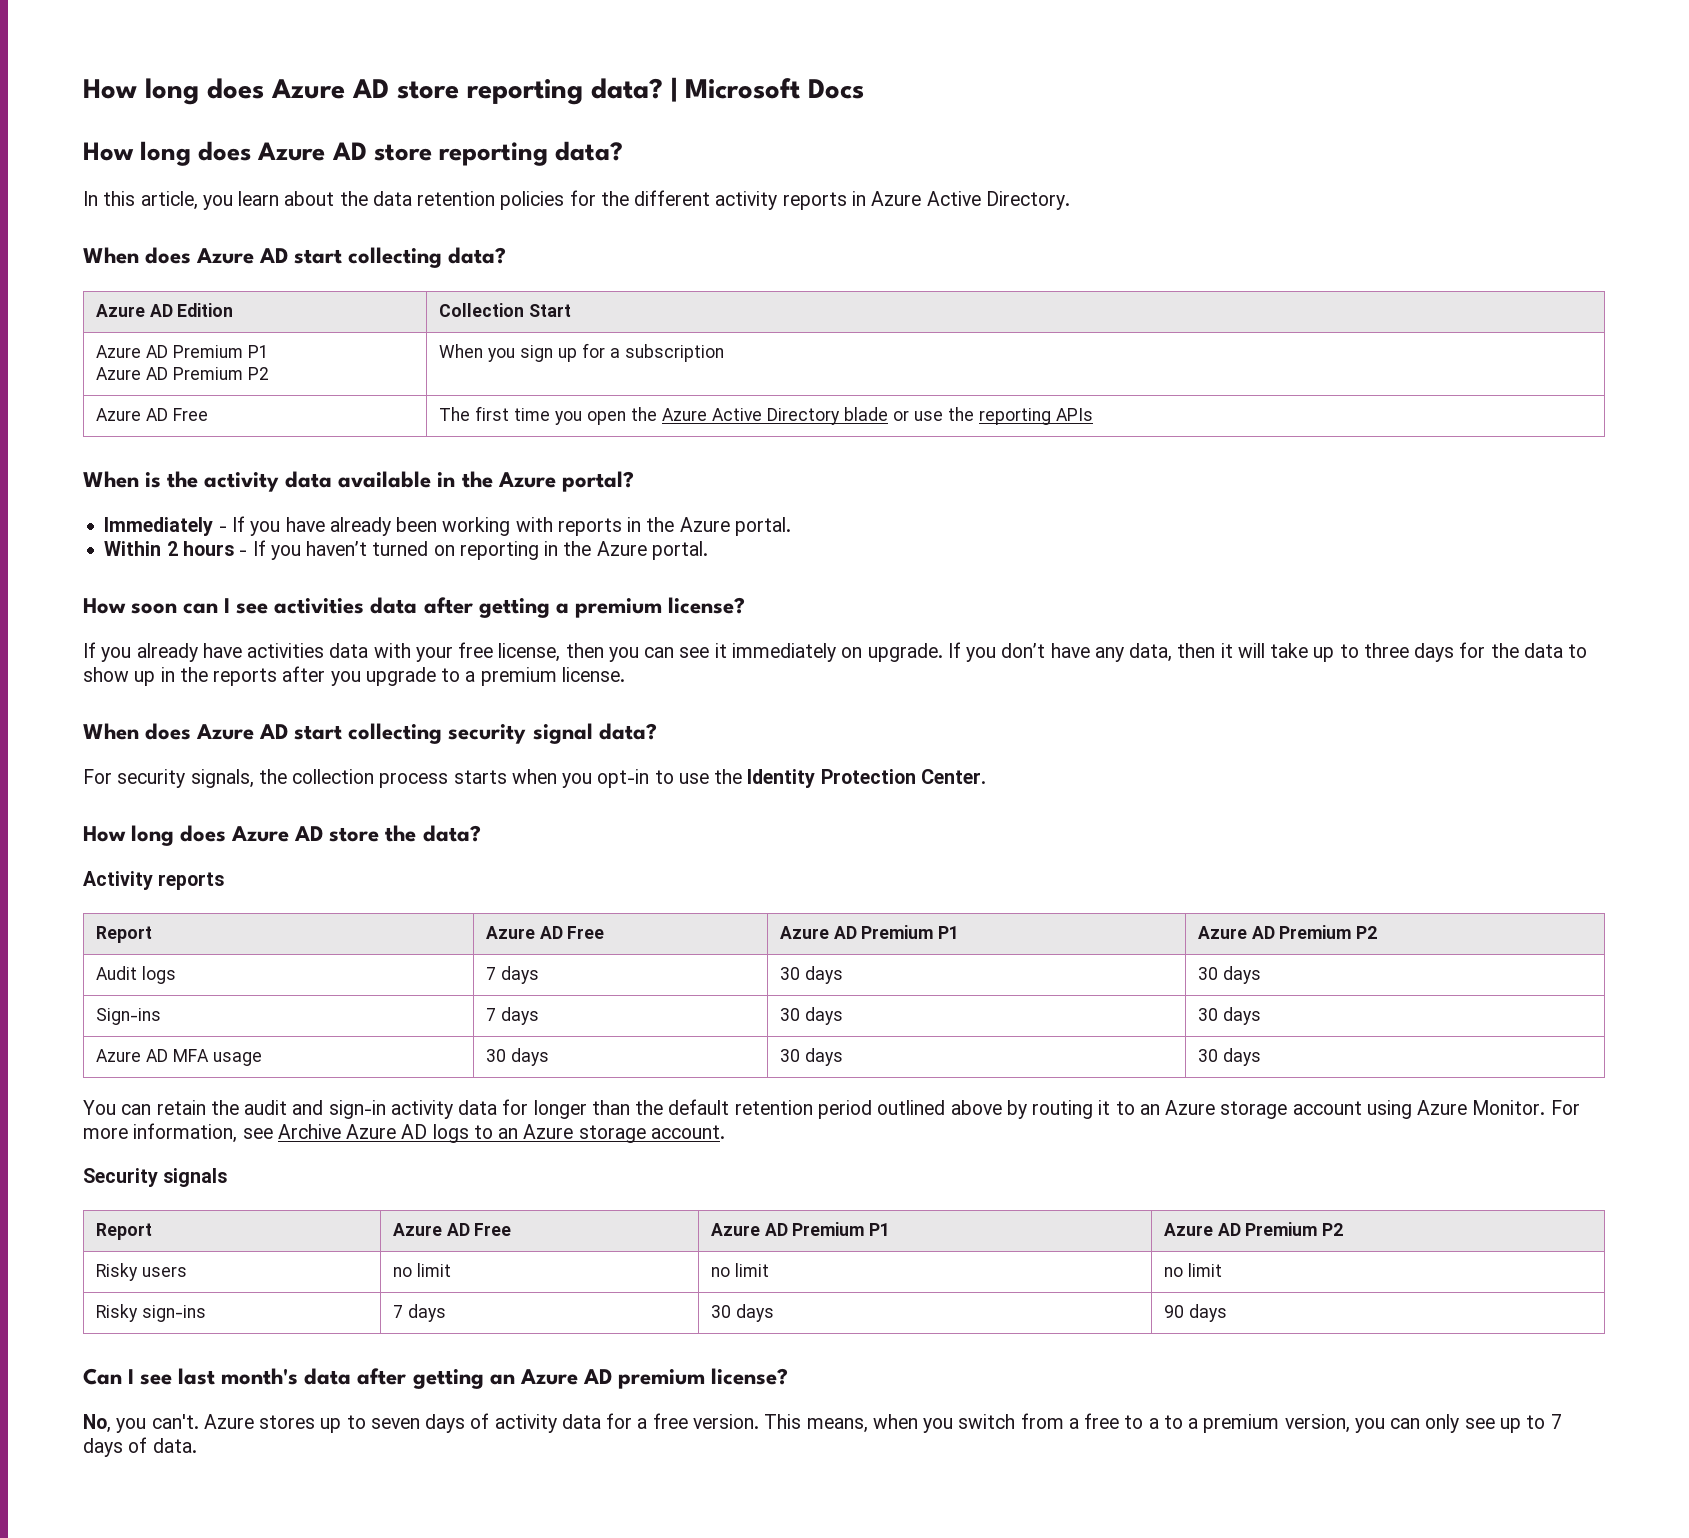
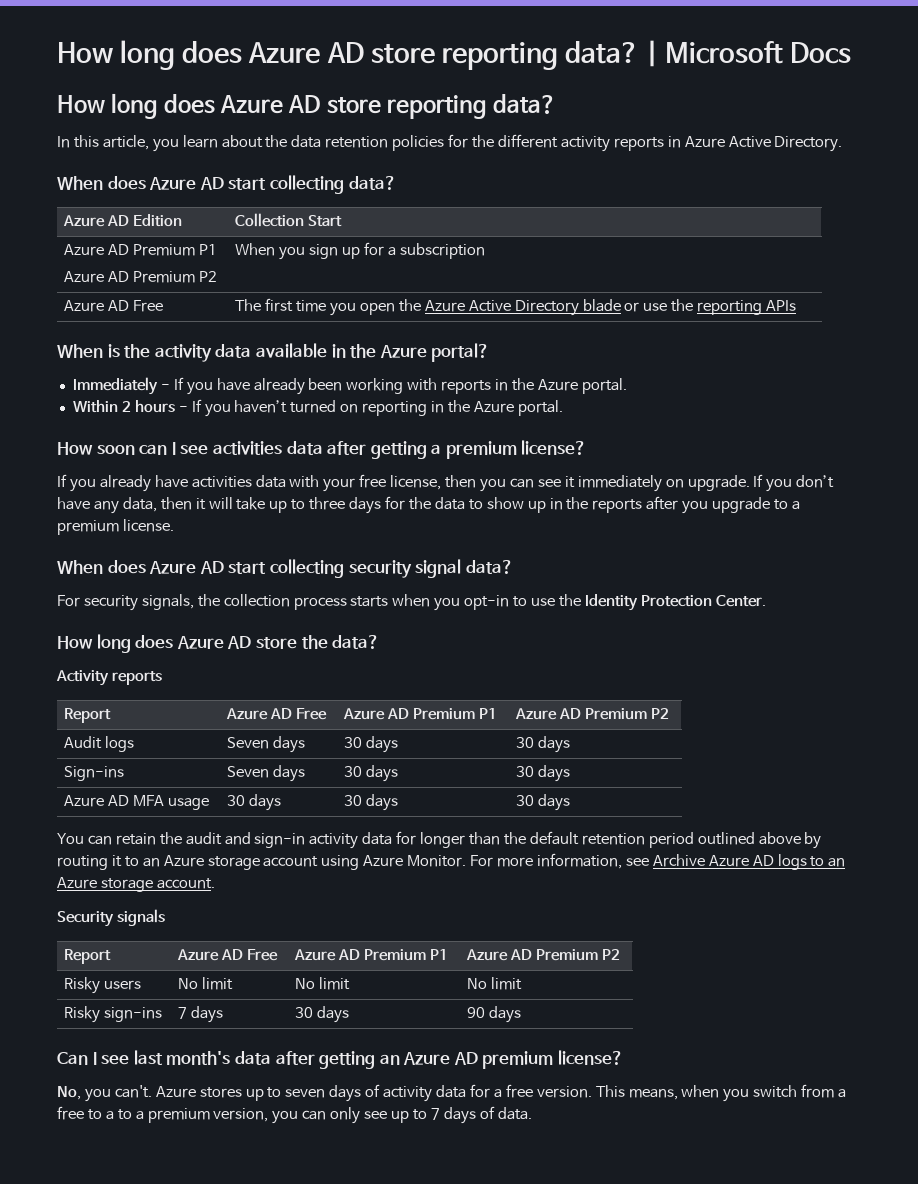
[485,967,496,980] 7 -> [227,737,270,749] Seven
[485,1008,496,1021] 7 -> [227,766,270,778] Seven
[392,1263,451,1277] [710,1263,769,1277] [1163,1267,1183,1277] no limit | no limit | no -> [178,977,234,990] [295,977,351,990] [467,978,488,989] No limit | No limit | No

